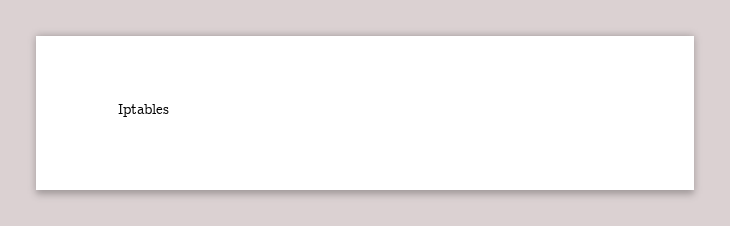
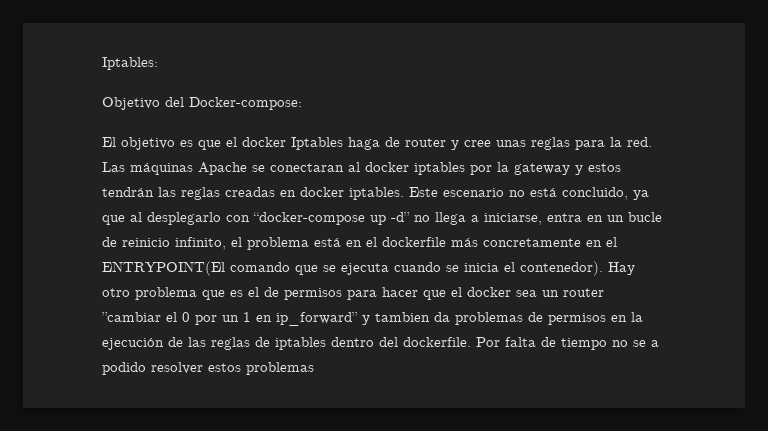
[118,104,169,117] Iptables -> [102,57,158,70] [102,97,302,110] [102,137,652,150] [102,162,621,175] [102,187,649,200] [102,212,662,225] [102,237,617,250] [102,261,635,276] [102,287,604,300] [102,312,643,326] [102,337,659,350] [102,362,314,375] Iptables: // Objetivo del Docker-compose: // El objetivo es que el docker Iptables haga de router y cree unas reglas para la red. Las máquinas Apache se conectaran al docker iptables por la gateway y estos tendrán las reglas creadas en docker iptables. Este escenario no está concluido, ya que al desplegarlo con “docker-compose up -d” no llega a iniciarse, entra en un bucle de reinicio infinito, el problema está en el dockerfile más concretamente en el ENTRYPOINT(El comando que se ejecuta cuando se inicia el contenedor). Hay otro problema que es el de permisos para hacer que el docker sea un router ”cambiar el 0 por un 1 en ip_forward” y tambien da problemas de permisos en la ejecución de las reglas de iptables dentro del dockerfile. Por falta de tiempo no se a podido resolver estos problemas

